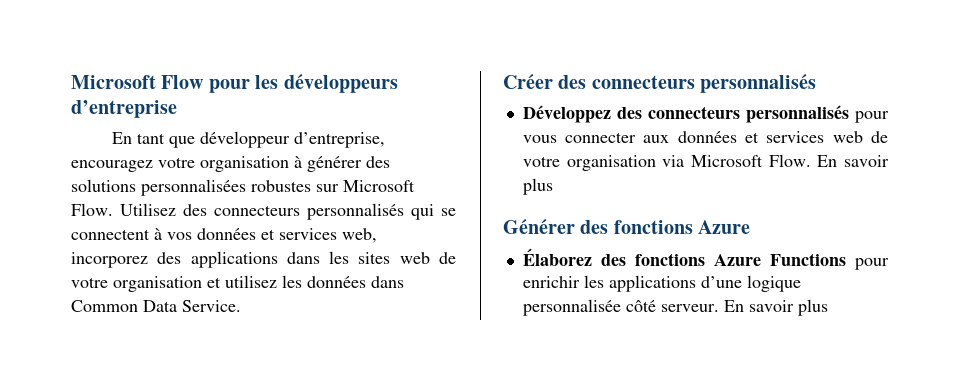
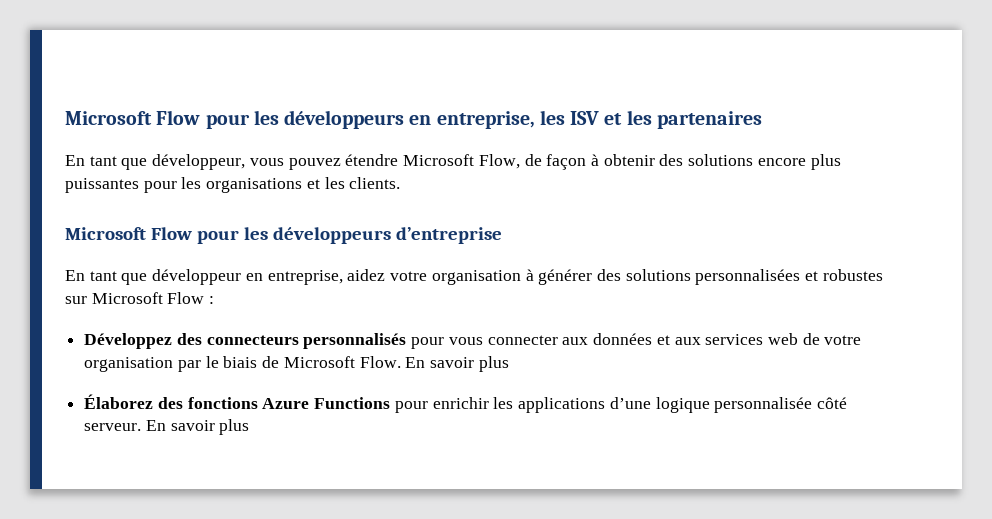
[71,74,398,93] Microsoft Flow pour les développeurs -> [65,110,762,129] [65,154,841,170] [65,177,401,193] [65,227,391,244] Microsoft Flow pour les développeurs en entreprise, les ISV et les partenaires // En tant que développeur, vous pouvez étendre Microsoft Flow, de façon à obtenir des solutions encore plus puissantes pour les organisations et les clients. // Microsoft Flow pour les développeurs
[294,132,386,148] [71,160,153,172] d’entreprise, encouragez -> [245,269,386,285] en entreprise, aidez
(246, 187) none -> [805,271,819,281] et
[71,203,456,220] [71,228,377,243] [71,251,456,268] [71,275,404,292] [71,300,241,312] [503,74,817,93] Flow. Utilisez des connecteurs personnalisés qui se connectent à vos données et services web, incorporez des applications dans les sites web de votre organisation et utilisez les données dans Common Data Service. // Créer des connecteurs personnalisés -> [167,292,215,304] Flow :
(760, 137) none -> [674,337,701,345] aux
[662,155,685,167] via -> [177,356,280,372] par le biais de
[503,219,751,234] // Générer des fonctions Azure -> (509, 364) none

